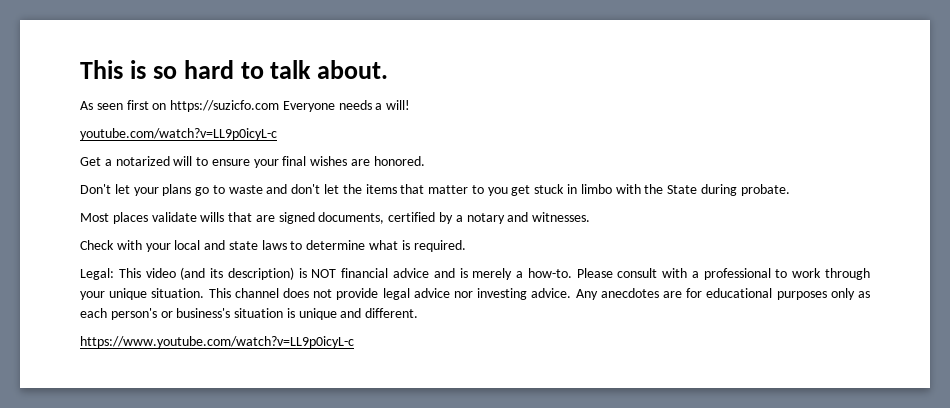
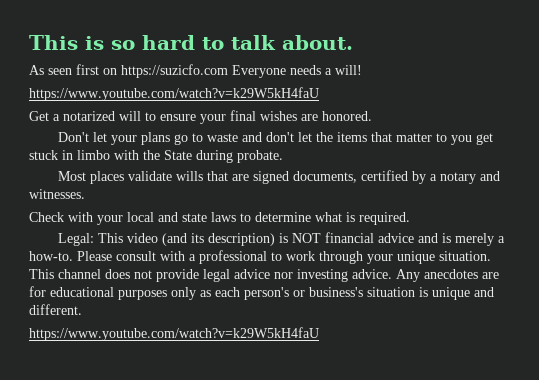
[80,128,277,140] youtube.com/watch?v=LL9p0icyL-c -> [29,87,319,101] https://www.youtube.com/watch?v=k29W5kH4faU
[80,336,354,348] https://www.youtube.com/watch?v=LL9p0icyL-c -> [29,327,319,341] https://www.youtube.com/watch?v=k29W5kH4faU

